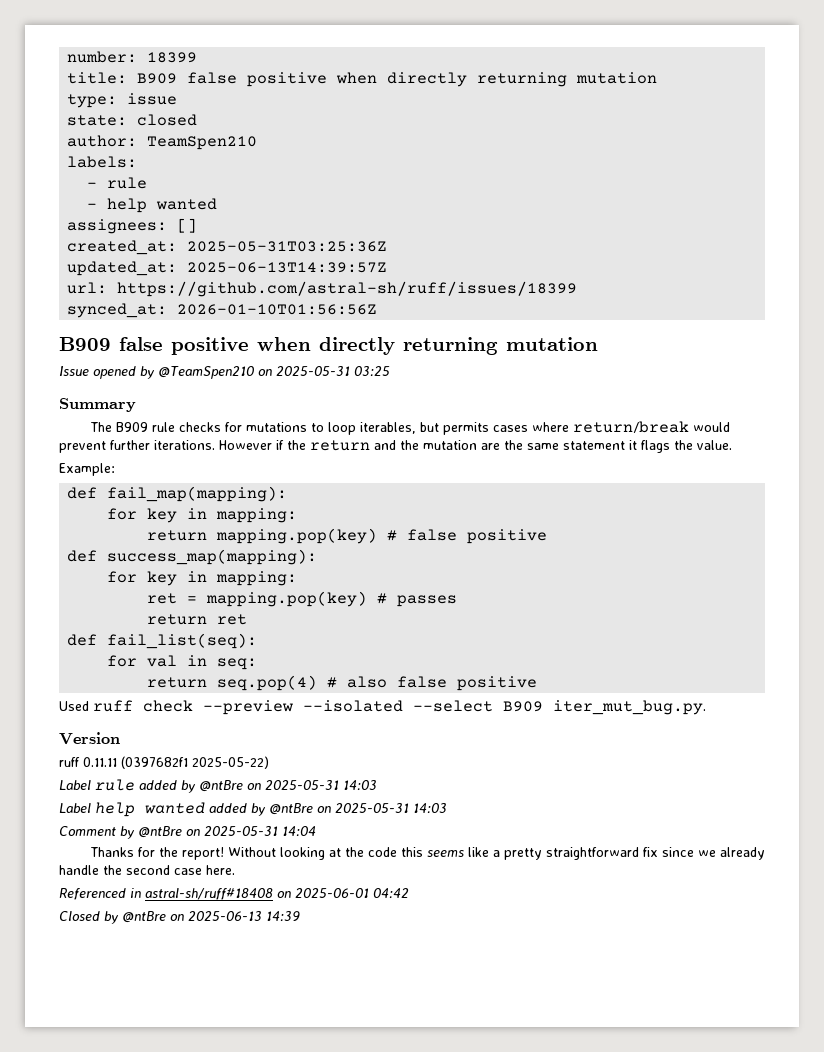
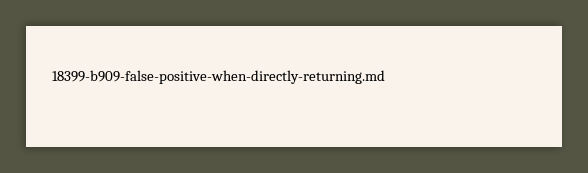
[67,51,198,63] [67,72,658,87] [67,93,178,108] [67,114,198,126] [67,135,258,150] [67,156,138,168] [87,177,148,189] [87,198,218,213] [67,218,198,234] [67,240,388,255] [67,261,388,276] [67,281,578,297] [67,303,378,318] [59,337,598,355] [59,366,390,379] [59,398,136,412] [89,421,730,435] [59,440,732,453] [59,463,115,476] [67,486,288,502] [107,508,298,523] [147,528,548,544] [67,549,318,565] [107,571,298,586] [147,591,458,607] [147,614,248,625] [67,633,258,649] [107,655,258,670] [147,675,538,691] [59,700,706,715] [59,732,120,745] [59,756,269,769] [59,779,377,793] [59,802,447,817] [59,826,316,839] [89,847,765,860] [59,865,235,875] [59,888,409,900] [59,911,300,924] number: 18399 // title: B909 false positive when directly returning mutation // type: issue // state: closed // author: TeamSpen210 // labels: // - rule // - help wanted // assignees: [] // created_at: 2025-05-31T03:25:36Z // updated_at: 2025-06-13T14:39:57Z // url: https://github.com/astral-sh/ruff/issues/18399 // synced_at: 2026-01-10T01:56:56Z // B909 false positive when directly returning mutation // Issue opened by @TeamSpen210 on 2025-05-31 03:25 // Summary // The B909 rule checks for mutations to loop iterables, but permits cases where return/break would prevent further iterations. However if the return and the mutation are the same statement it flags the value. // Example: // def fail_map(mapping): // for key in mapping: // return mapping.pop(key) # false positive // def success_map(mapping): // for key in mapping: // ret = mapping.pop(key) # passes // return ret // def fail_list(seq): // for val in seq: // return seq.pop(4) # also false positive // Used ruff check --preview --isolated --select B909 iter_mut_bug.py. // Version // ruff 0.11.11 (0397682f1 2025-05-22) // Label rule added by @ntBre on 2025-05-31 14:03 // Label help wanted added by @ntBre on 2025-05-31 14:03 // Comment by @ntBre on 2025-05-31 14:04 // Thanks for the report! Without looking at the code this seems like a pretty straightforward fix since we already handle the second case here. // Referenced in astral-sh/ruff#18408 on 2025-06-01 04:42 // Closed by @ntBre on 2025-06-13 14:39 -> [52,70,385,84] 18399-b909-false-positive-when-directly-returning.md

